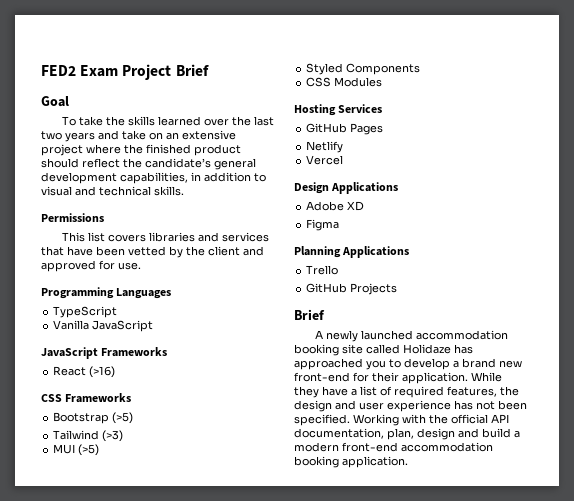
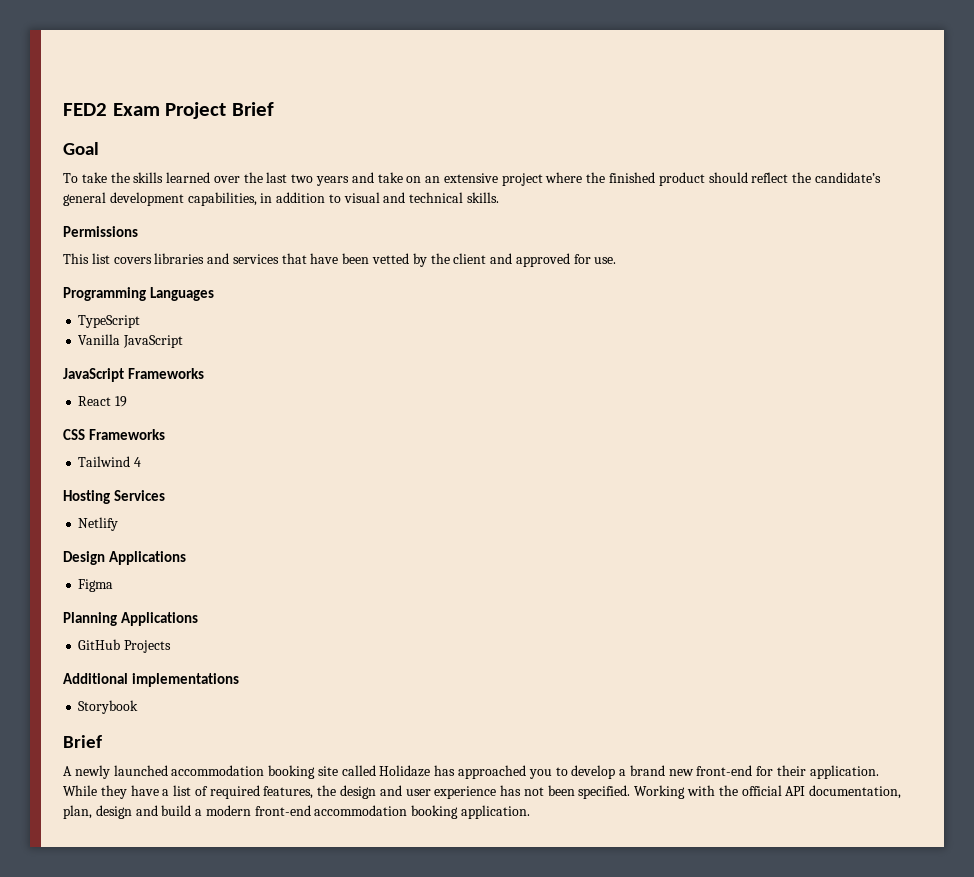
[89,366,116,378] (>16) -> [115,396,128,407] 19
[53,412,134,424] // Bootstrap (>5) -> (165, 434) none
[102,430,124,442] [53,444,100,456] [306,63,421,75] [306,77,383,87] (>3) // MUI (>5) // Styled Components // CSS Modules -> [134,457,142,467] 4
[306,123,384,135] // GitHub Pages -> (165, 495) none
[306,155,344,165] // Vercel -> (119, 524) none
[306,201,365,211] // Adobe XD -> (186, 558) none
[306,265,339,275] // Trello -> (198, 619) none
(398, 289) none -> [63,673,239,687] [78,700,139,714] // Additional implementations // Storybook

